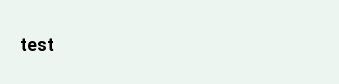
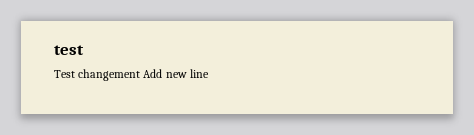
(54, 44) none -> [54,69,209,81] // Test changement Add new line

